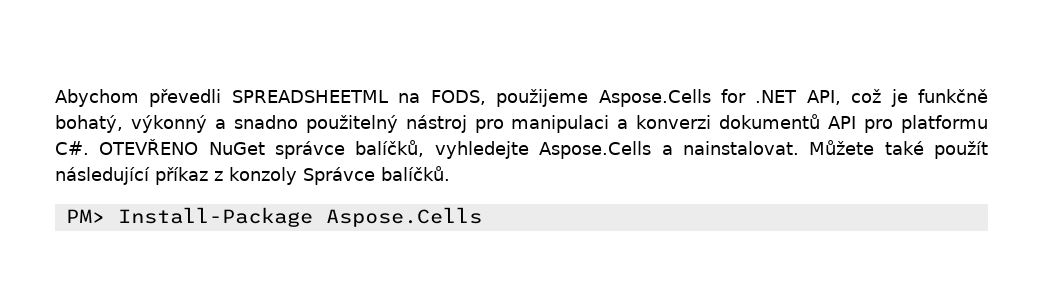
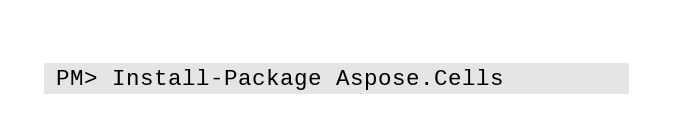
[55,89,988,107] [55,114,988,133] [55,139,989,159] [55,166,450,185] Abychom převedli SPREADSHEETML na FODS, použijeme Aspose.Cells for .NET API, což je funkčně bohatý, výkonný a snadno použitelný nástroj pro manipulaci a konverzi dokumentů API pro platformu C#. OTEVŘENO NuGet správce balíčků, vyhledejte Aspose.Cells a nainstalovat. Můžete také použít následující příkaz z konzoly Správce balíčků. // -> (56, 77) none

